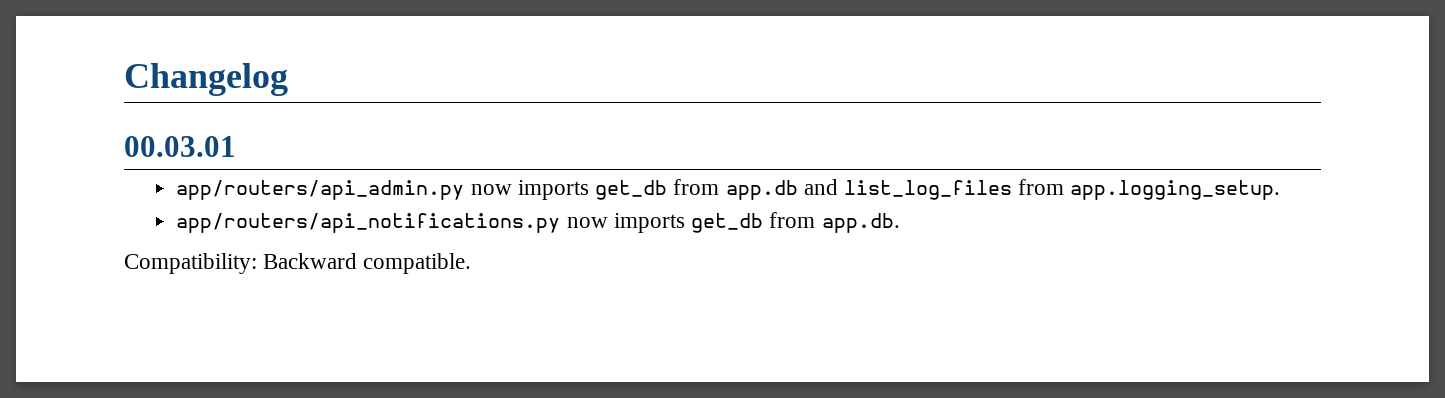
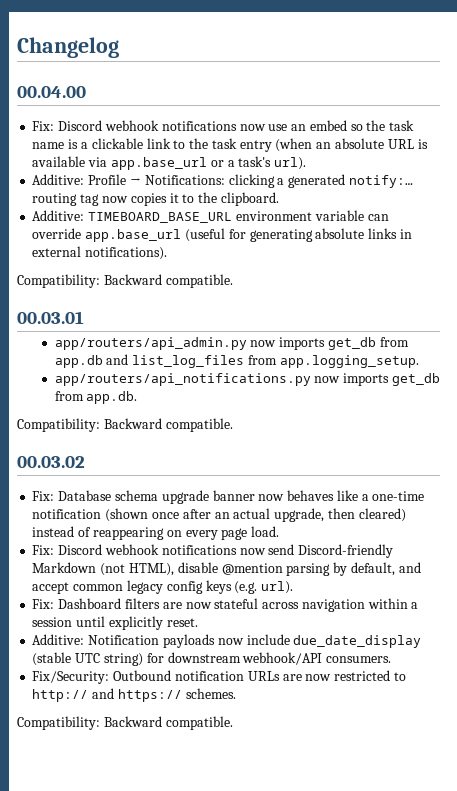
(288, 79) none -> [17,86,86,98] [32,120,415,131] [32,138,428,152] [32,156,307,170] [32,174,413,188] [32,192,279,206] [32,210,389,223] [32,228,412,242] [32,246,168,260] [17,274,233,288] // 00.04.00 // Fix: Discord webhook notifications now use an embed so the task name is a clickable link to the task entry (when an absolute URL is available via app.base_url or a task's url). // Additive: Profile → Notifications: clicking a generated notify:… routing tag now copies it to the clipboard. // Additive: TIMEBOARD_BASE_URL environment variable can override app.base_url (useful for generating absolute links in external notifications). // Compatibility: Backward compatible.
(472, 263) none -> [17,456,85,468] [32,490,425,504] [32,508,406,522] [32,526,280,540] [32,544,394,558] [32,562,421,576] [32,580,294,594] [32,598,419,612] [32,616,198,630] [32,634,422,648] [32,652,392,666] [32,670,406,684] [32,688,236,702] [17,716,233,730] // 00.03.02 // Fix: Database schema upgrade banner now behaves like a one-time notification (shown once after an actual upgrade, then cleared) instead of reappearing on every page load. // Fix: Discord webhook notifications now send Discord-friendly Markdown (not HTML), disable @mention parsing by default, and accept common legacy config keys (e.g. url). // Fix: Dashboard filters are now stateful across navigation within a session until explicitly reset. // Additive: Notification payloads now include due_date_display (stable UTC string) for downstream webhook/API consumers. // Fix/Security: Outbound notification URLs are now restricted to http:// and https:// schemes. // Compatibility: Backward compatible.

